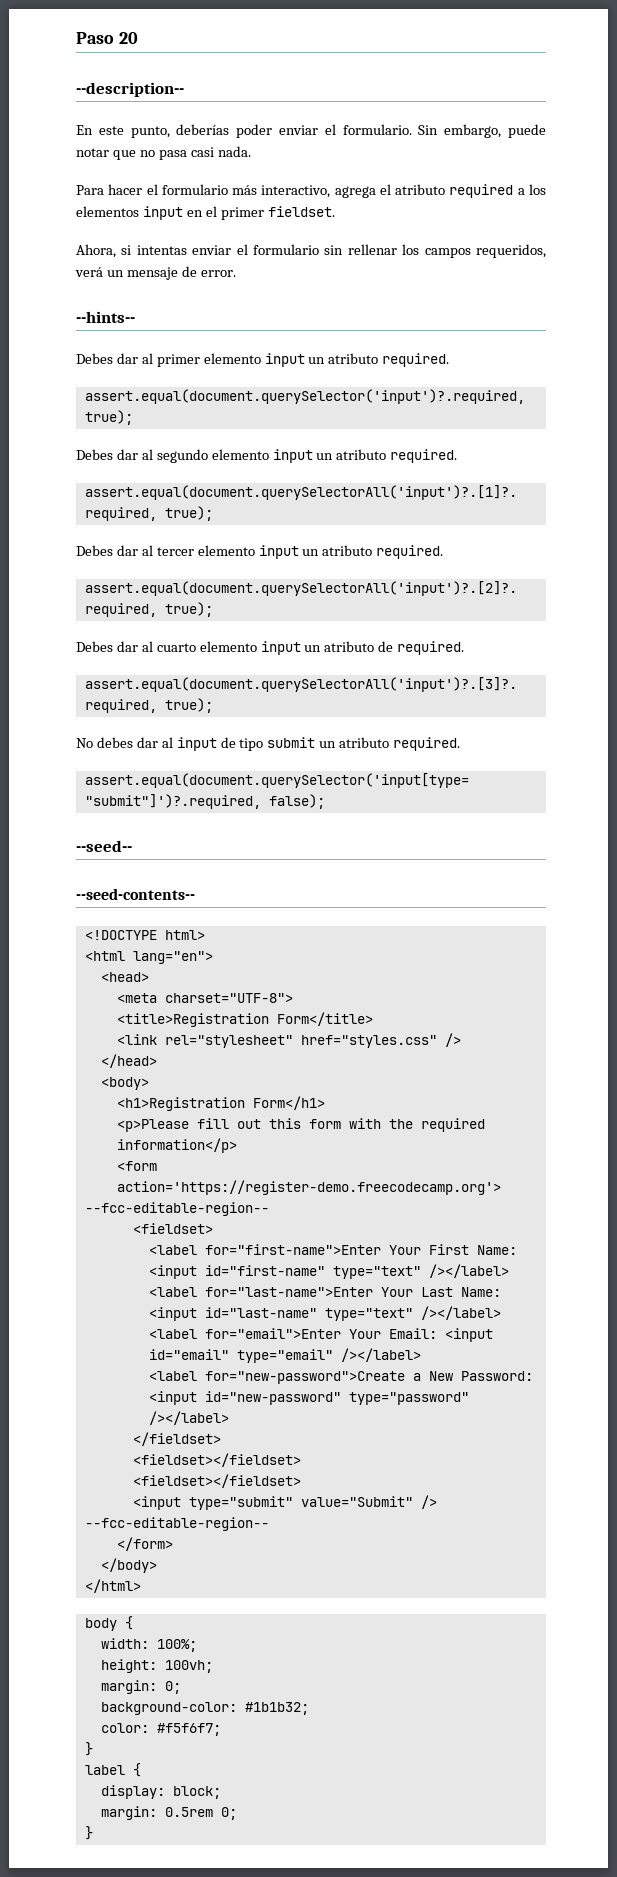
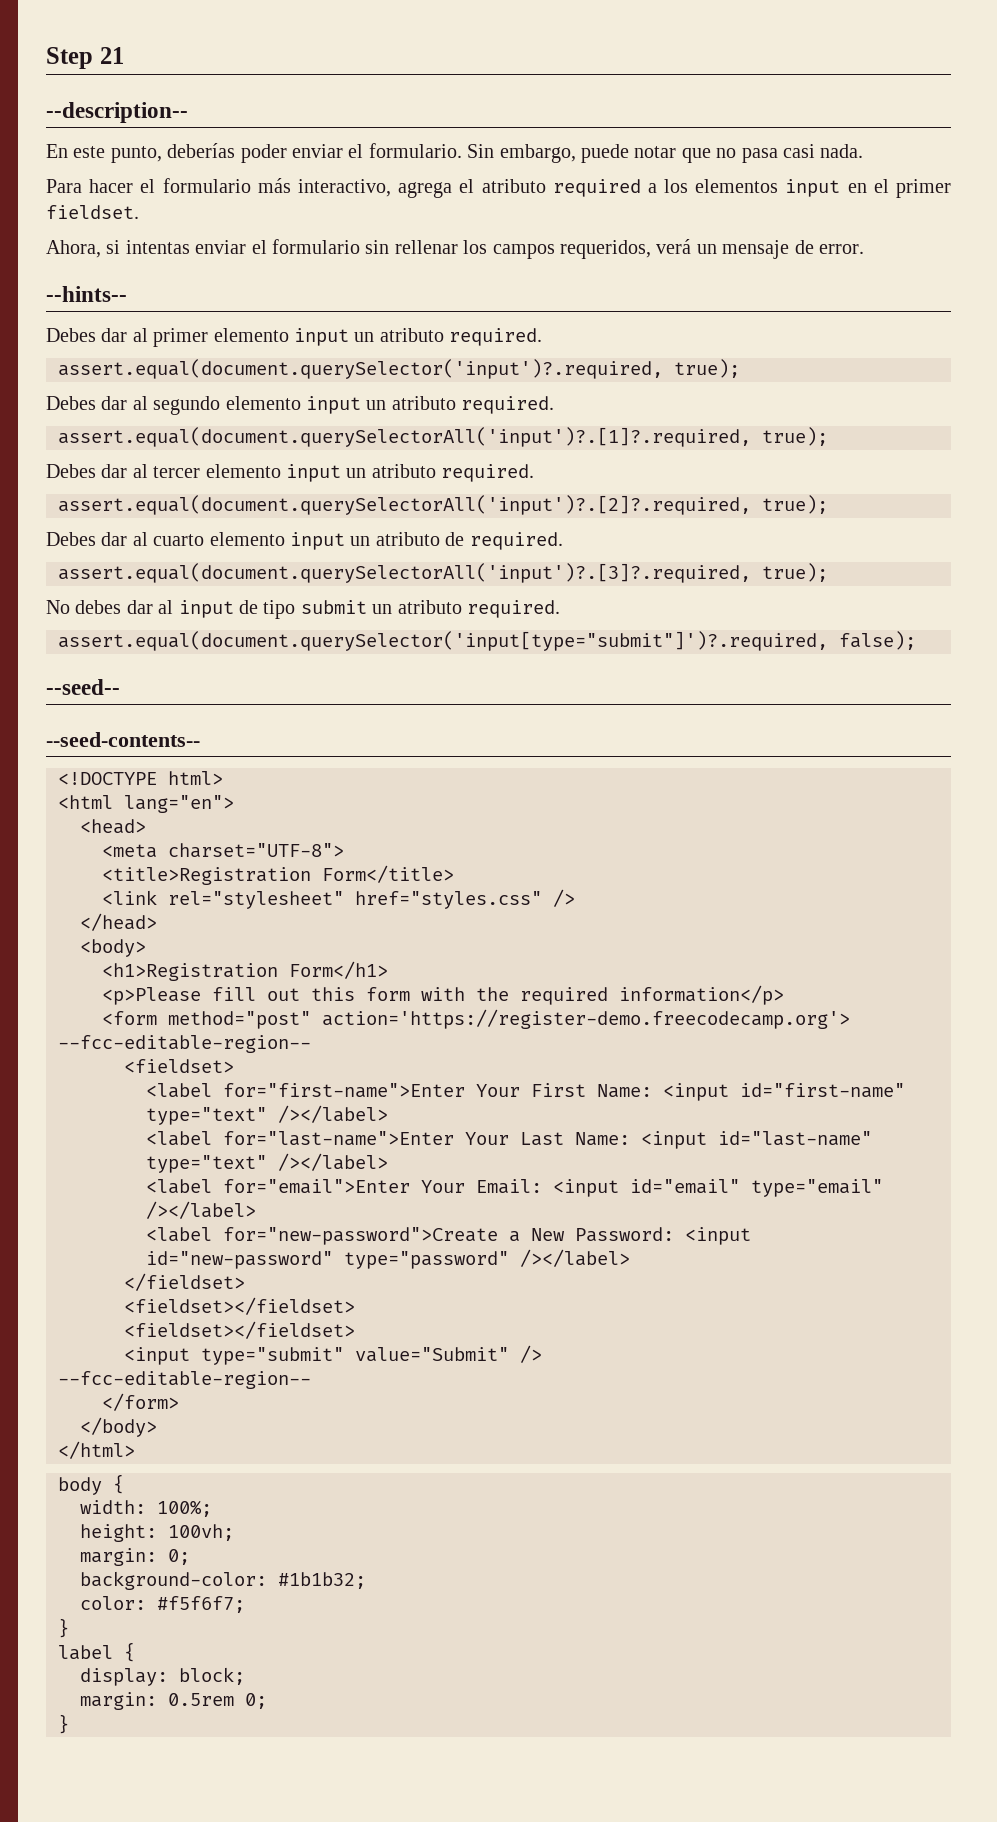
[76,32,138,44] Paso 20 -> [46,47,124,69] Step 21
(157, 1166) none -> [168,1011,311,1029] method="post"

